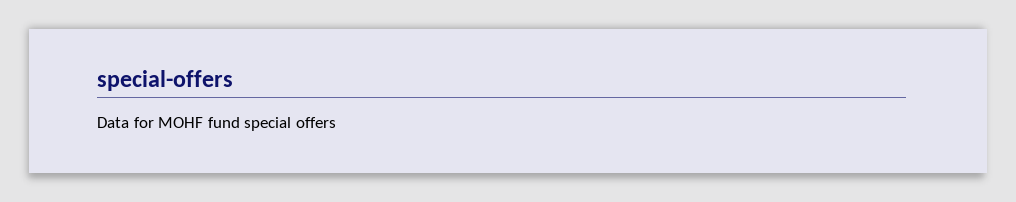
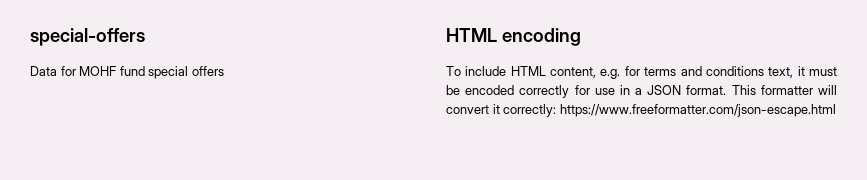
(336, 122) none -> [446,28,581,46] [446,66,837,79] [446,85,837,98] [446,104,836,117] // HTML encoding // To include HTML content, e.g. for terms and conditions text, it must be encoded correctly for use in a JSON format. This formatter will convert it correctly: https://www.freeformatter.com/json-escape.html

